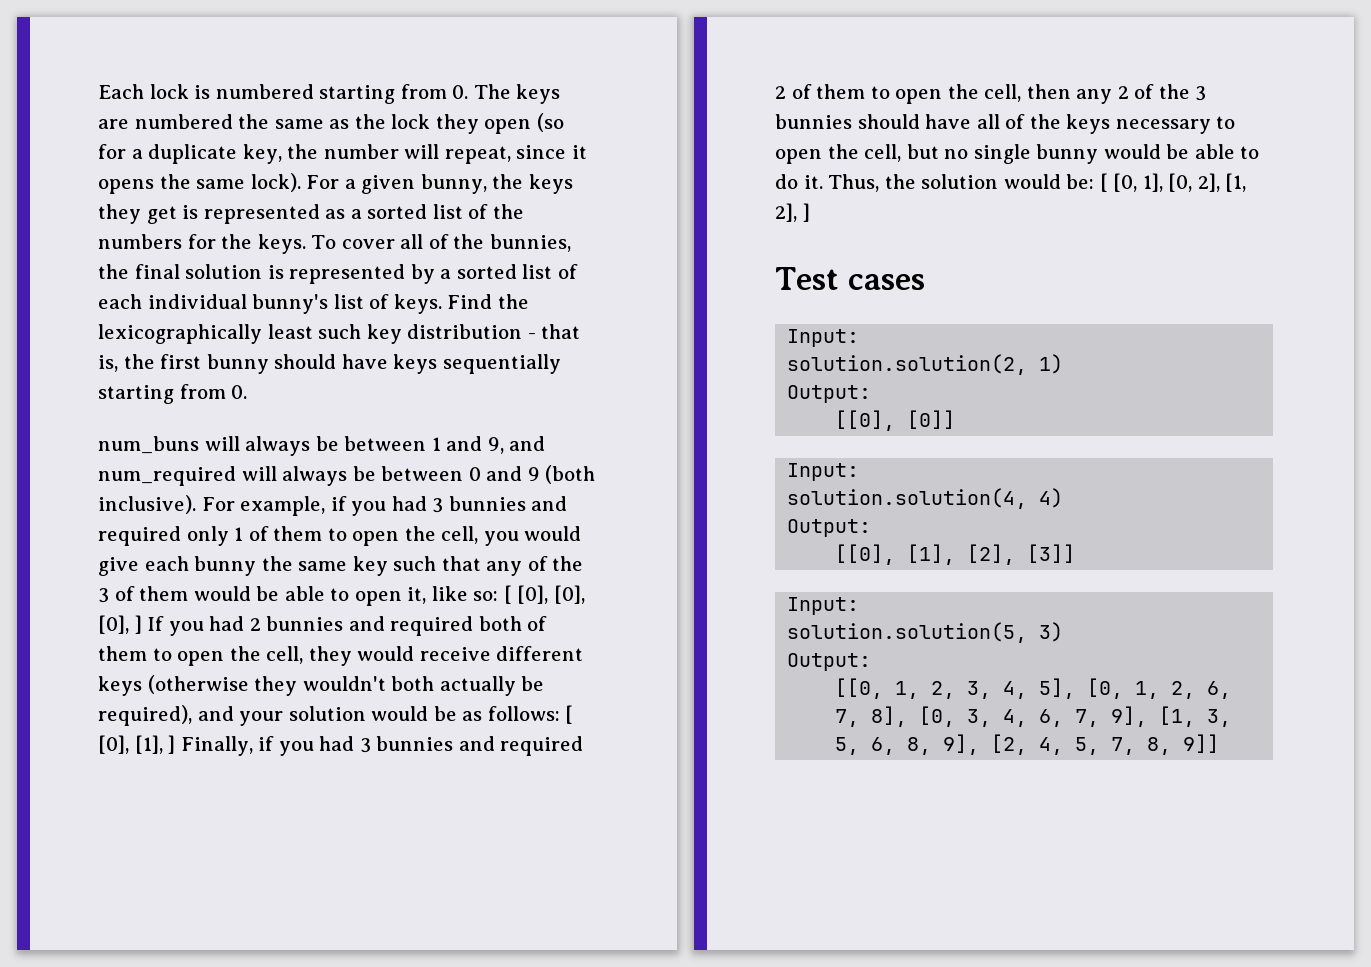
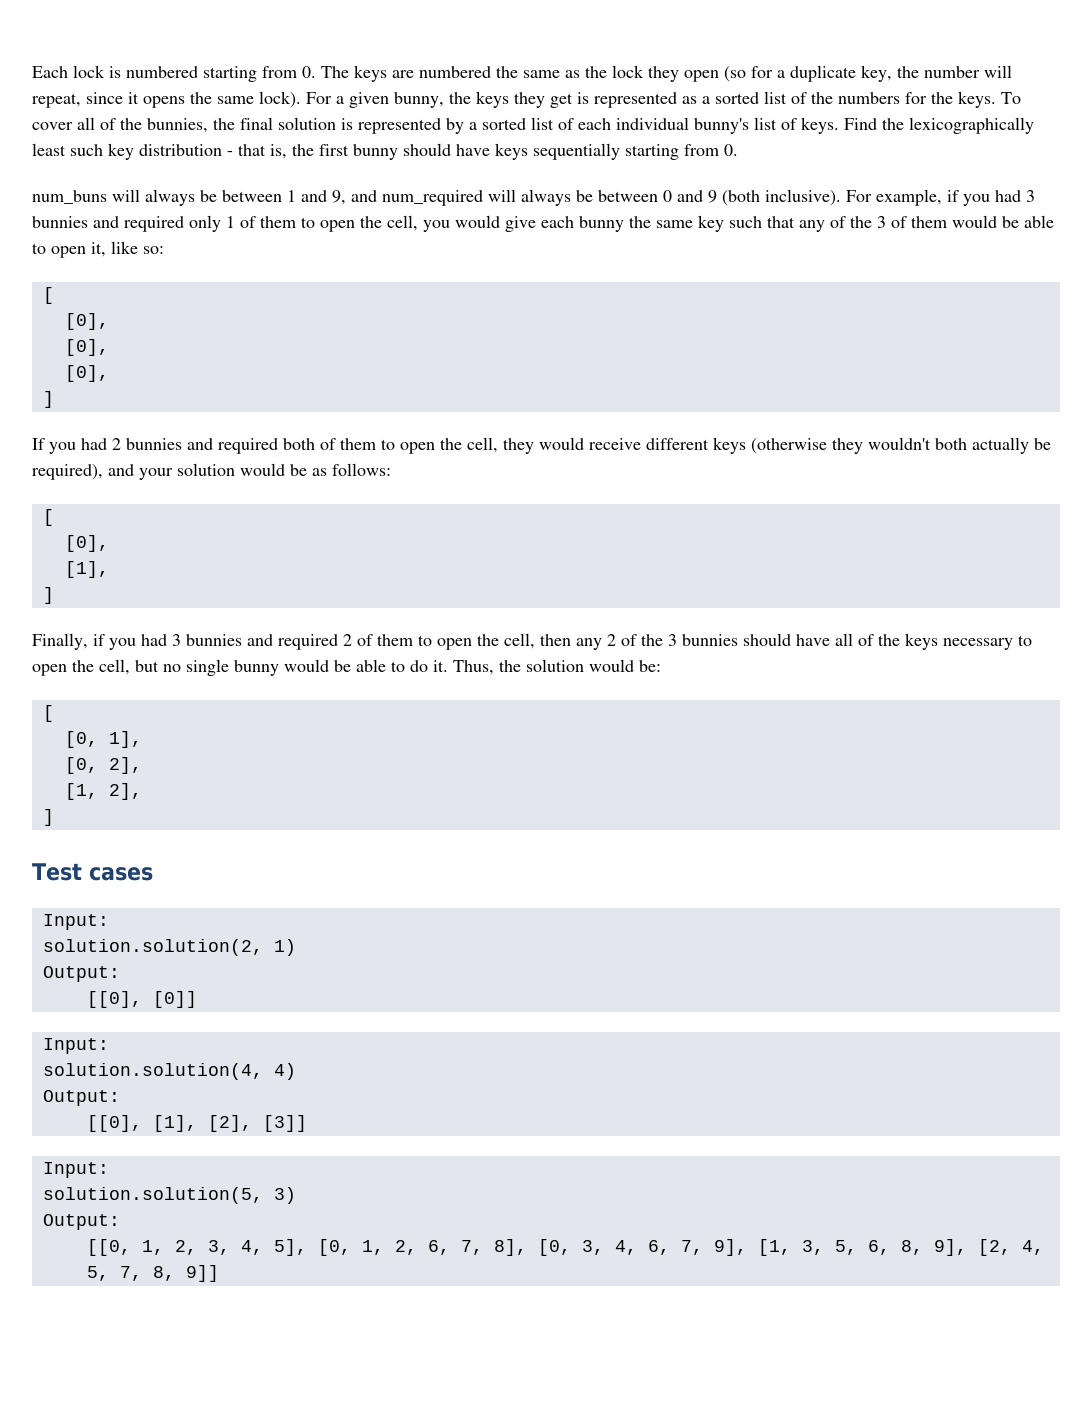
[503,585,585,604] [98,615,142,634] [ [0], [0], [0], ] -> [42,287,54,304] [64,313,109,330] [64,339,109,356] [64,365,109,382] [42,391,54,408] // [ // [0], // [0], // [0], // ] //
[565,705,574,724] [98,735,176,754] [ [0], [1], ] -> [42,509,54,526] [64,535,109,552] [64,561,109,578] [42,587,54,604] // [ // [0], // [1], // ] //
[1099,173,1108,192] [ -> [42,705,54,722] // [ //
(1163, 182) none -> (142, 739) //
(1220, 182) none -> (142, 765) //
(797, 212) none -> (142, 791) //

